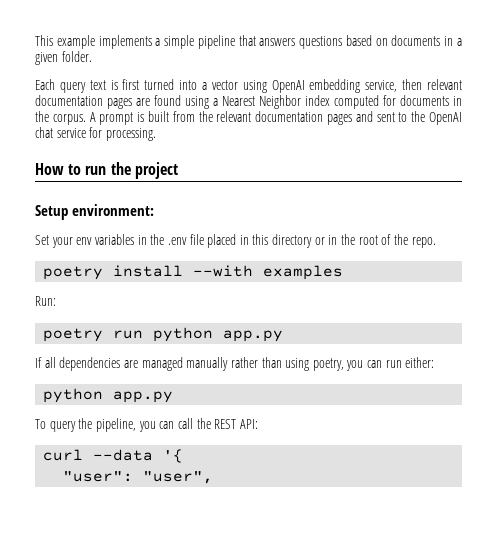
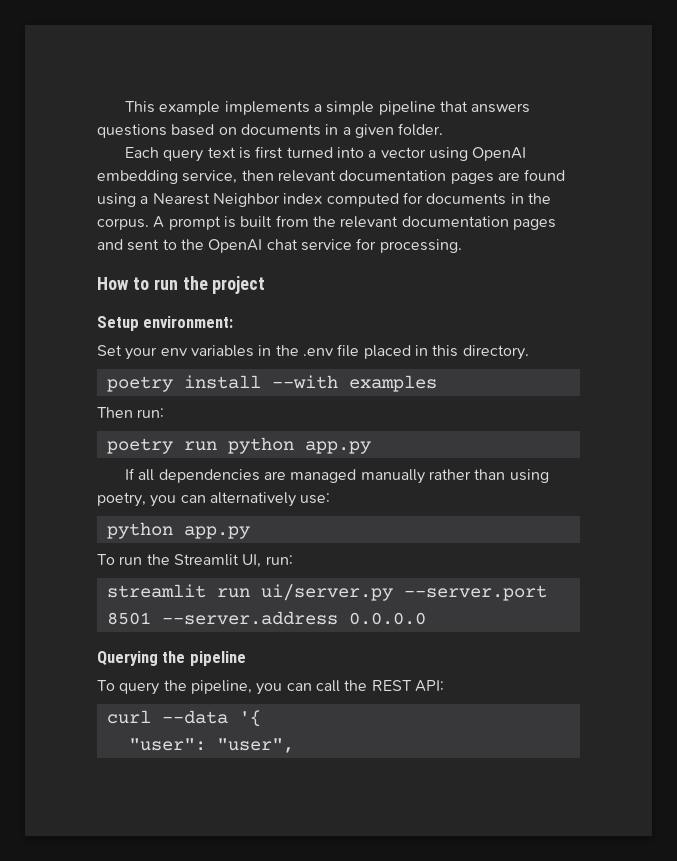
[272,234,436,248] directory or in the root of the repo. -> [462,345,529,360] directory.
[35,296,56,306] Run: -> [97,407,165,418] Then run:
[385,357,435,368] [43,388,174,403] run either: // python app.py -> [209,492,331,507] [106,522,250,539] [97,554,293,568] [106,584,547,601] [106,611,426,625] [97,651,246,666] alternatively use: // python app.py // To run the Streamlit UI, run: // streamlit run ui/server.py --server.port 8501 --server.address 0.0.0.0 // Querying the pipeline

